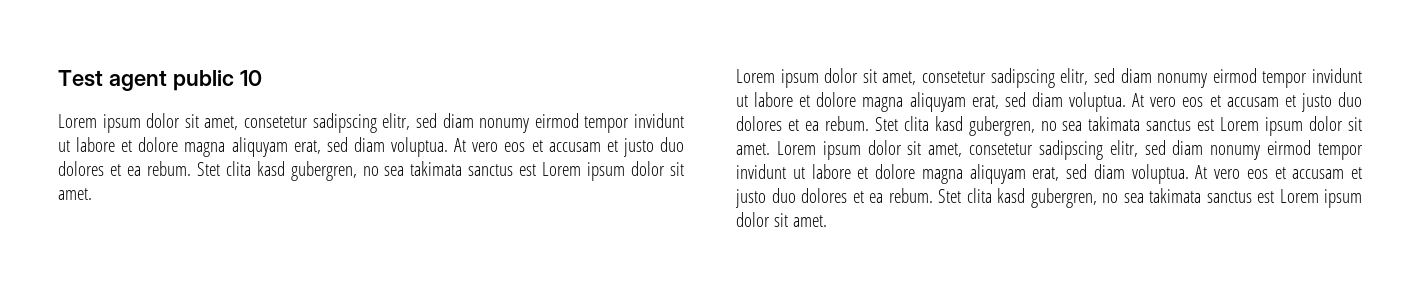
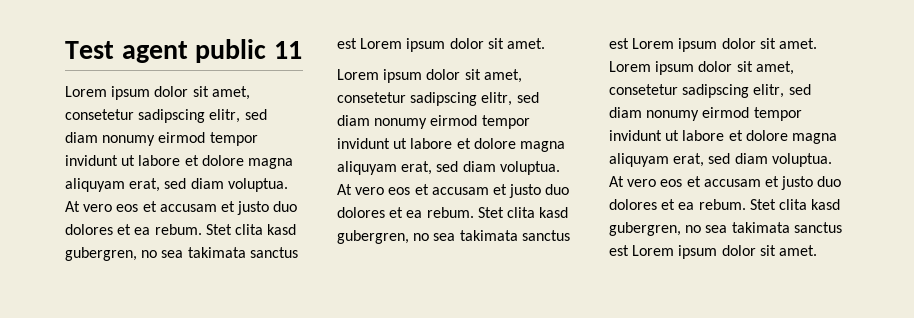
[239,70,262,86] 10 -> [273,41,302,59] 11

